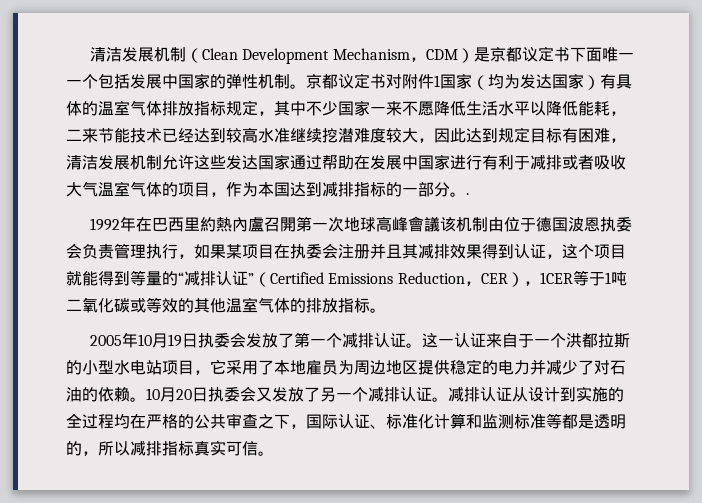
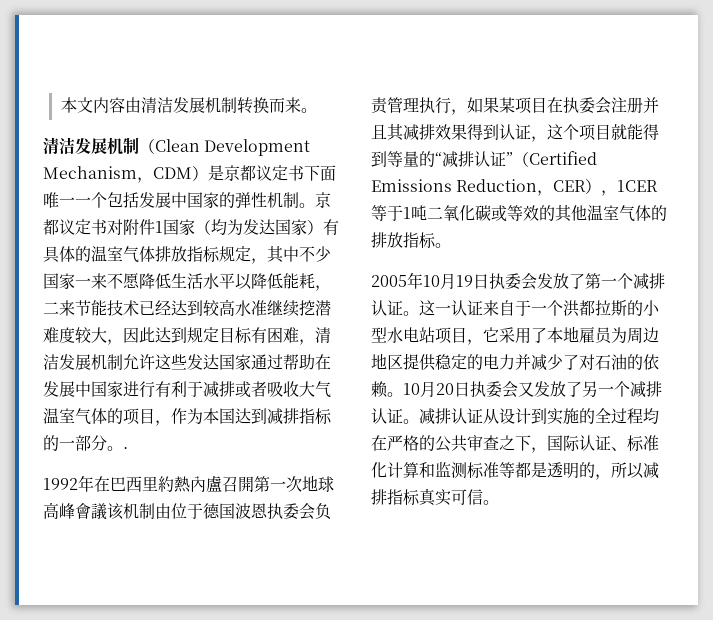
(89, 54) none -> [60,97,317,114] 本文内容由清洁发展机制转换而来。 //

